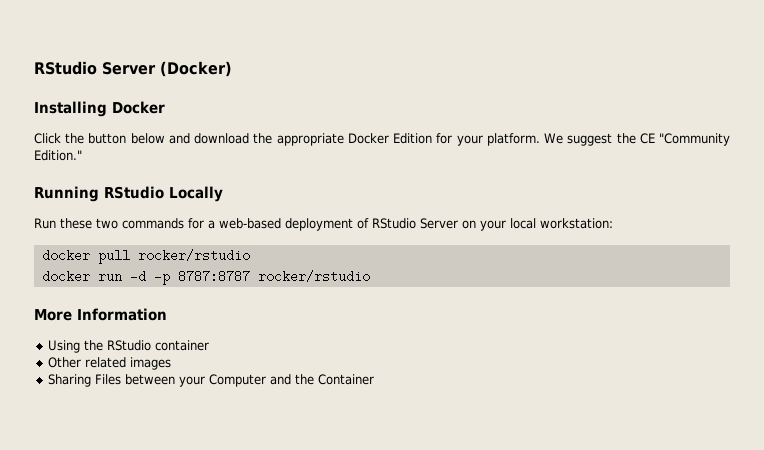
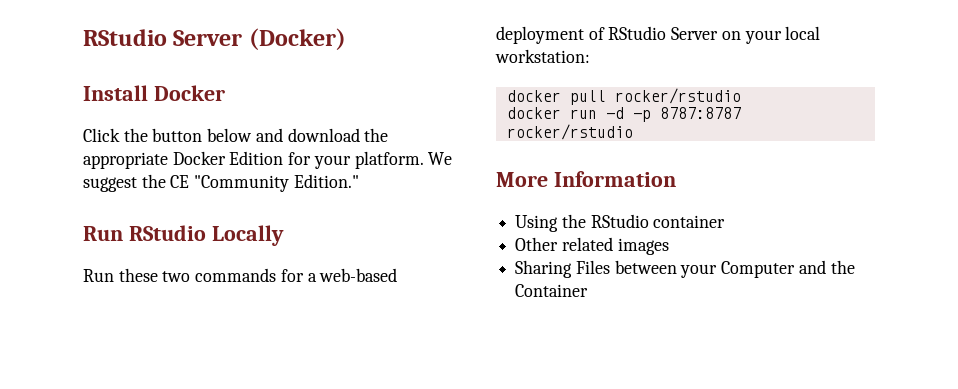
[34,101,107,117] Installing -> [83,85,148,101] Install
[34,186,99,202] Running -> [83,226,123,241] Run

